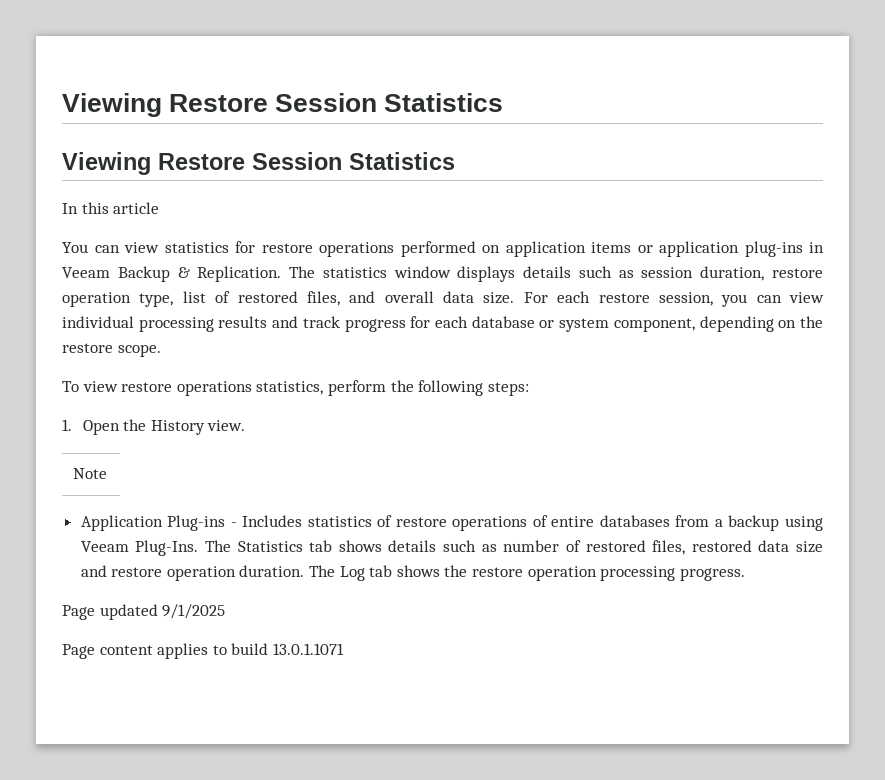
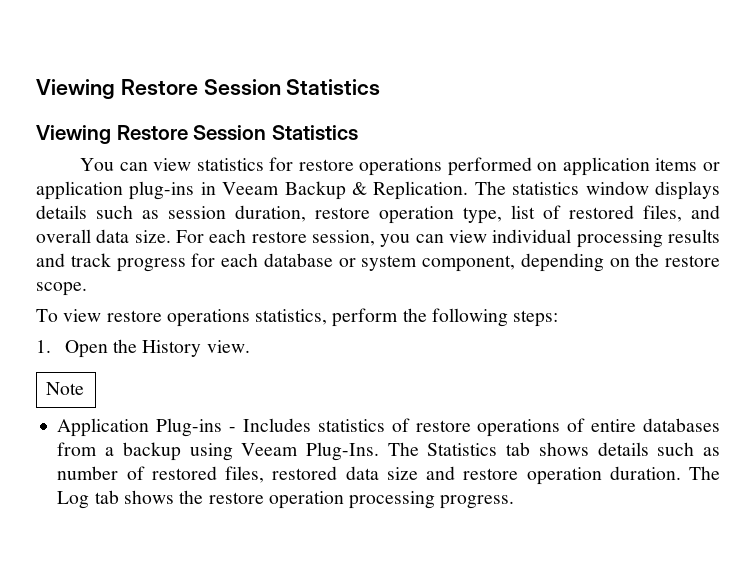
[62,202,160,214] // In this article -> (358, 132) none
[62,604,226,620] [62,643,344,659] // Page updated 9/1/2025 // Page content applies to build 13.0.1.1071 -> (515, 502) none

